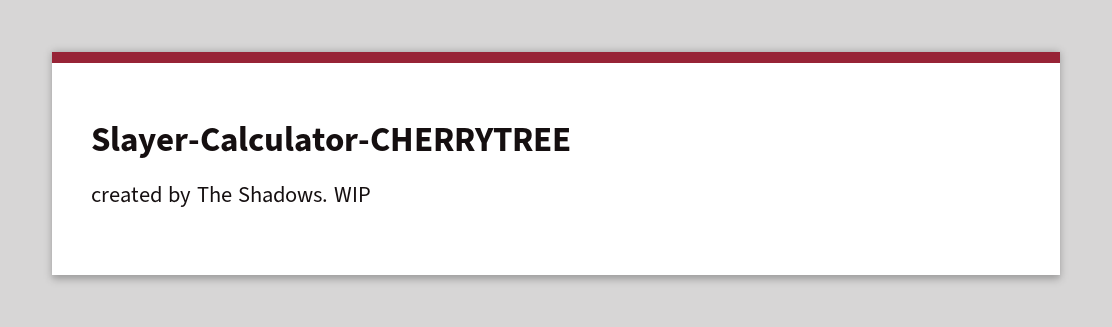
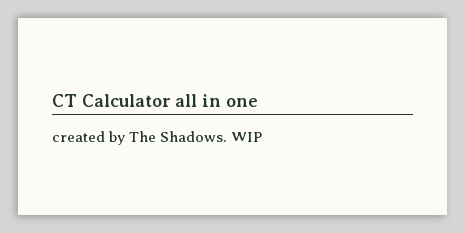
[91,126,571,158] Slayer-Calculator-CHERRYTREE -> [52,94,258,107] CT Calculator all in one

